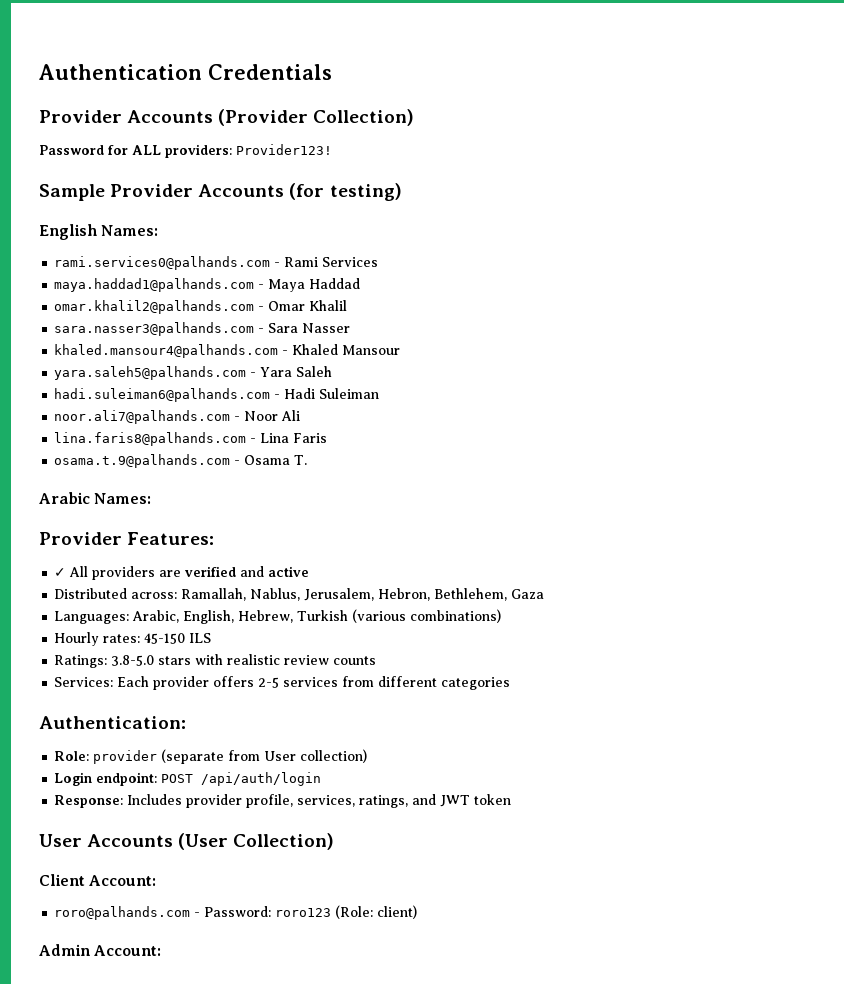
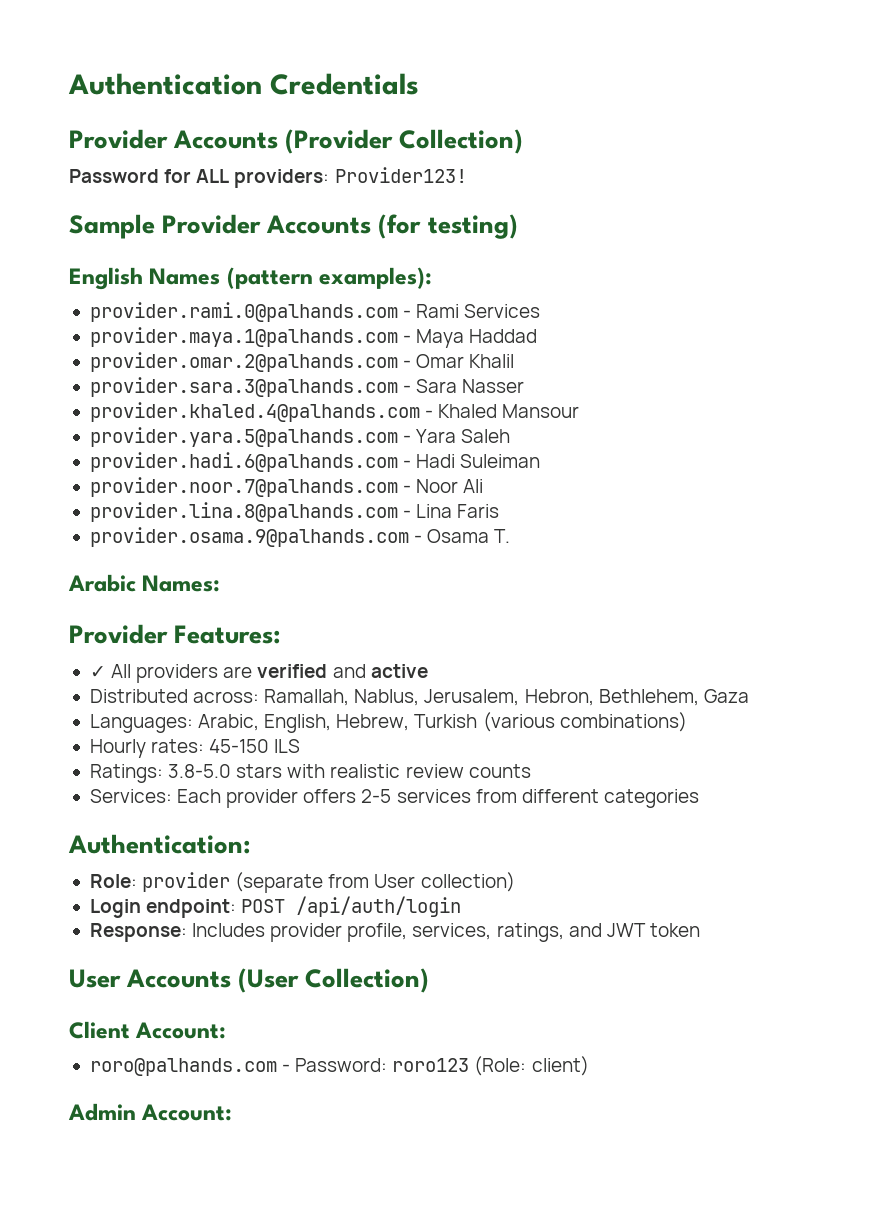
[101,225,159,236] [54,256,271,270] Names: // rami.services0@palhands.com -> [149,267,433,289] [89,302,398,322] Names (pattern examples): // provider.rami.0@palhands.com
[54,278,255,292] maya.haddad1@palhands.com -> [89,327,398,347] provider.maya.1@palhands.com
[54,300,255,314] omar.khalil2@palhands.com -> [89,352,398,372] provider.omar.2@palhands.com
[54,322,255,336] sara.nasser3@palhands.com -> [89,377,398,397] provider.sara.3@palhands.com
[54,344,279,358] khaled.mansour4@palhands.com -> [89,402,420,422] provider.khaled.4@palhands.com
[54,366,247,380] yara.saleh5@palhands.com -> [89,427,398,447] provider.yara.5@palhands.com
[54,388,271,402] hadi.suleiman6@palhands.com -> [89,452,398,472] provider.hadi.6@palhands.com
[54,410,231,424] noor.ali7@palhands.com -> [89,477,398,497] provider.noor.7@palhands.com
[54,432,247,446] lina.faris8@palhands.com -> [89,502,398,522] provider.lina.8@palhands.com
[54,454,231,468] osama.t.9@palhands.com -> [89,527,409,547] provider.osama.9@palhands.com

